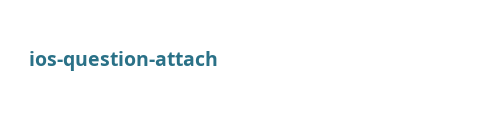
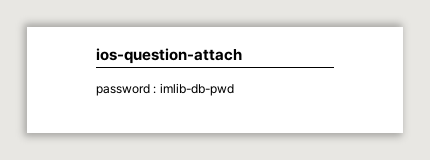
(218, 61) none -> [96,83,234,96] // password : imlib-db-pwd

